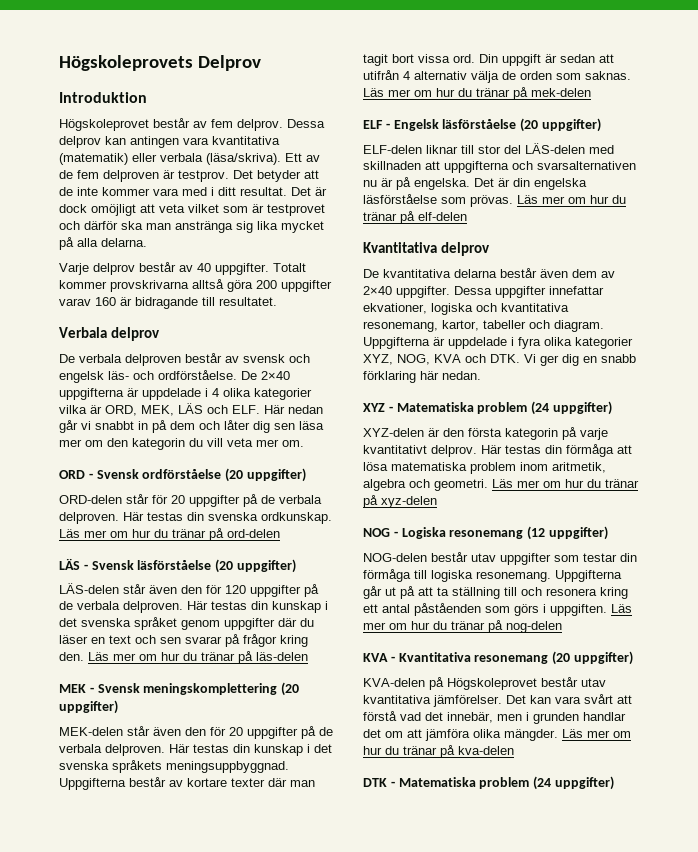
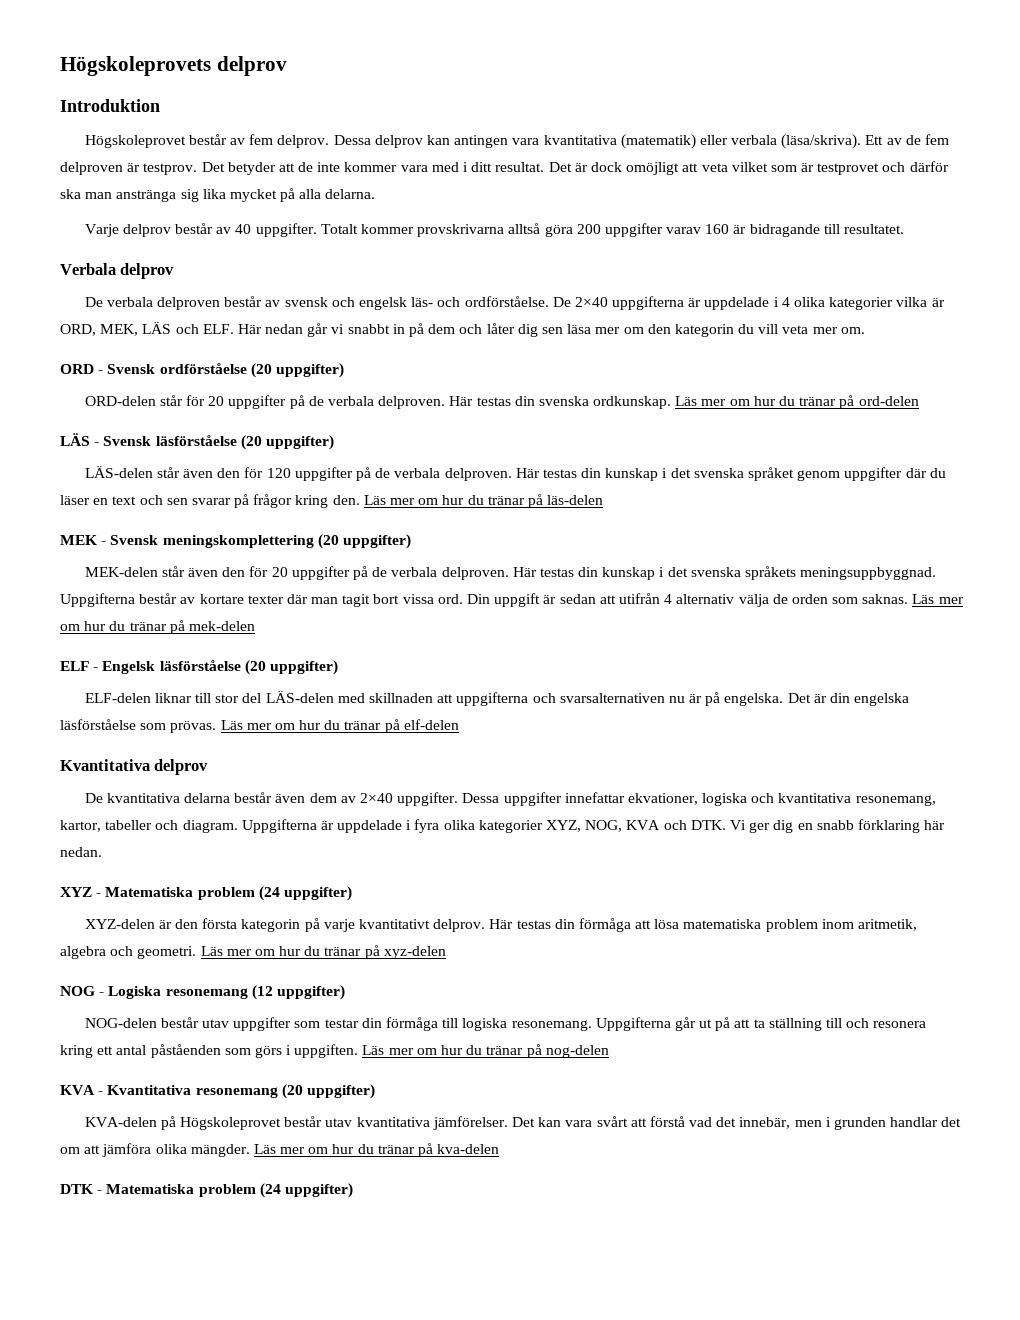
[198,55,262,71] Delprov -> [216,56,287,76] delprov

